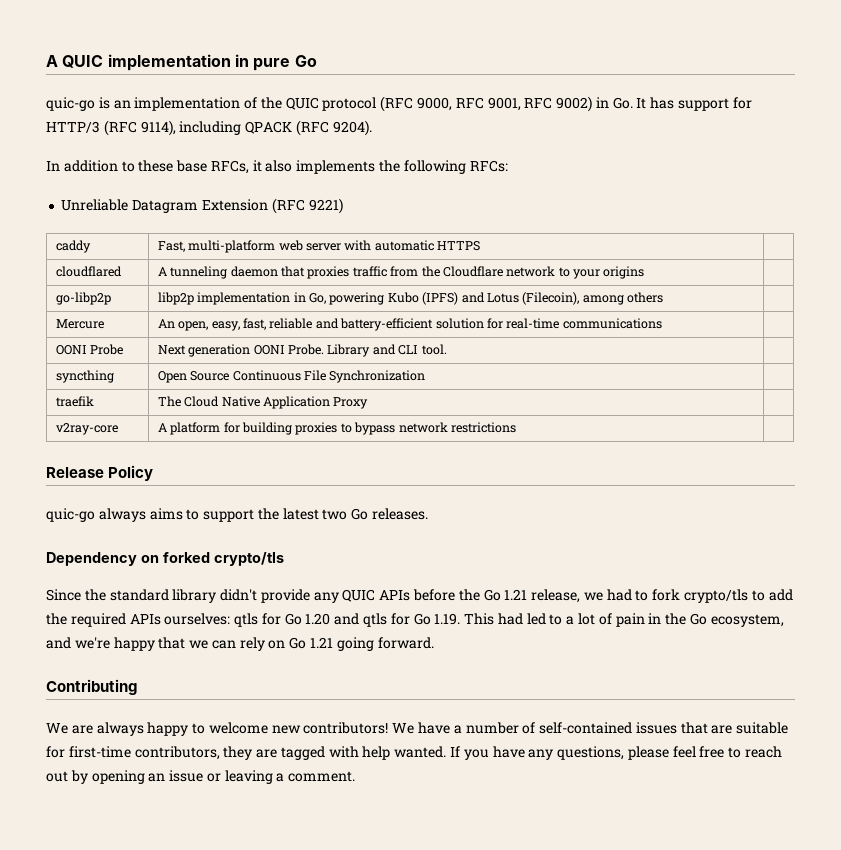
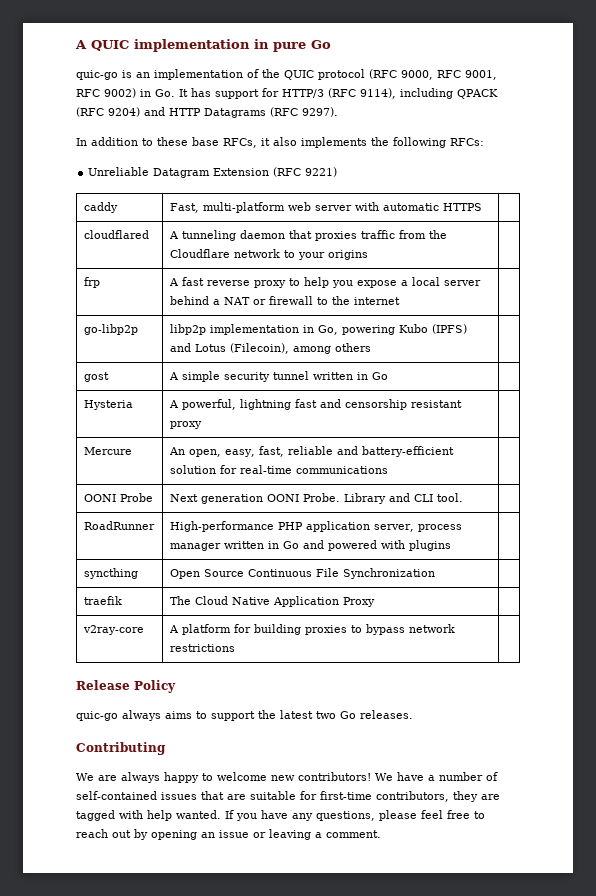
[332,120,372,136] 9204). -> [108,107,338,118] 9204) and HTTP Datagrams (RFC 9297).
(645, 272) none -> [83,277,100,288] [168,277,481,288] [169,296,400,305] // frp | A fast reverse proxy to help you expose a local server behind a NAT or firewall to the internet |
(664, 297) none -> [83,372,109,382] [168,371,388,382] [83,400,133,410] [168,399,462,410] [169,421,202,429] // gost | A simple security tunnel written in Go | // Hysteria | A powerful, lightning fast and censorship resistant proxy |
(447, 349) none -> [83,521,155,530] [169,521,462,532] [169,540,451,551] // RoadRunner | High-performance PHP application server, process manager written in Go and powered with plugins |
[46,552,284,566] [46,589,793,603] [46,613,784,627] [46,637,434,651] // Dependency on forked crypto/tls // Since the standard library didn't provide any QUIC APIs before the Go 1.21 release, we had to fork crypto/tls to add the required APIs ourselves: qtls for Go 1.20 and qtls for Go 1.19. This had led to a lot of pain in the Go ecosystem, and we're happy that we can rely on Go 1.21 going forward. -> (413, 714) none

